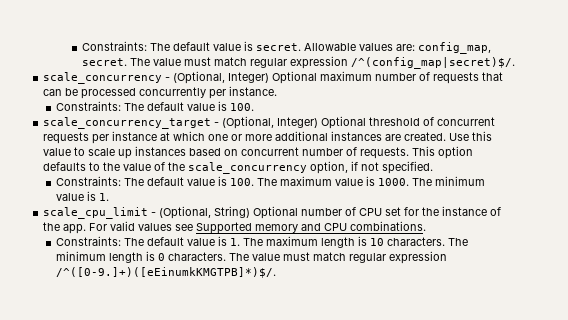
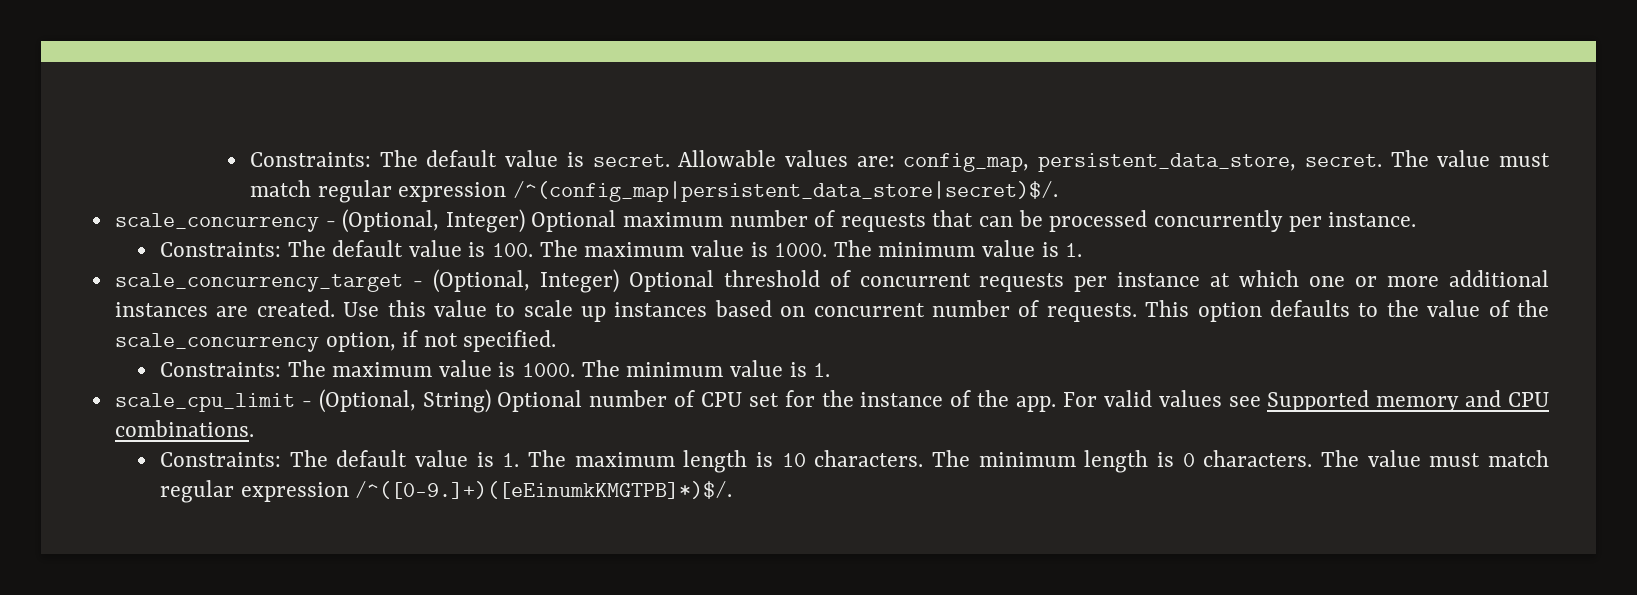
(491, 48) none -> [1038,153,1297,172] persistent_data_store,
[350,57,515,69] /^(config_map|secret)$/. -> [512,181,1058,202] /^(config_map|persistent_data_store|secret)$/.
(255, 107) none -> [539,240,1083,257] The maximum value is 1000. The minimum value is 1.
[147,176,278,186] default value is 100. The -> (326, 368) none

